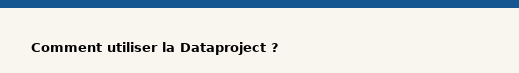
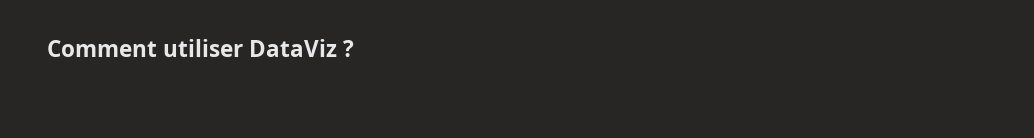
[162,42,266,55] la Dataproject -> [249,39,338,57] DataViz

